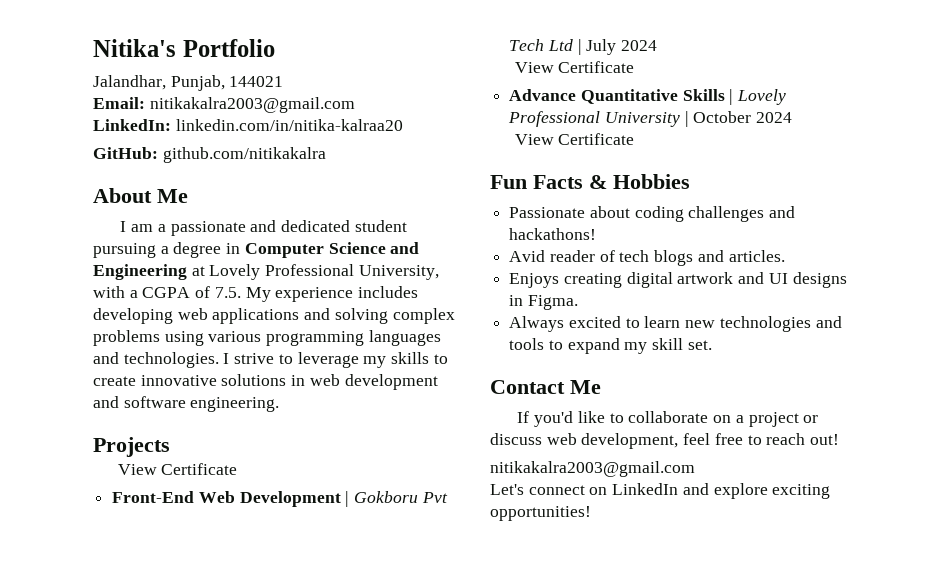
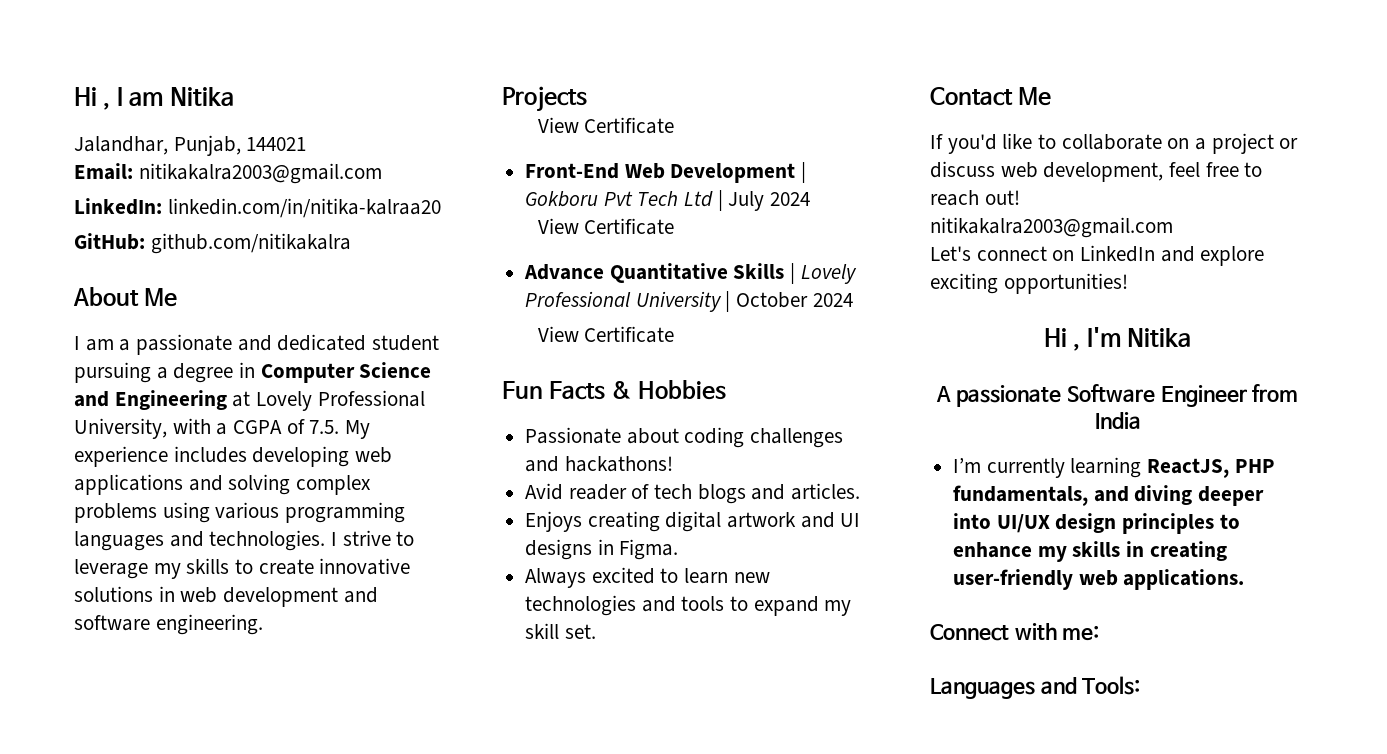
[93,39,275,57] Nitika's Portfolio -> [74,87,234,110] Hi , I am Nitika
(591, 513) none -> [1043,327,1192,351] [935,384,1299,407] [1094,412,1141,429] [953,457,1275,478] [953,485,1265,506] [953,513,1240,534] [953,541,1227,562] [953,569,1245,590] [930,623,1100,641] [930,676,1141,699] // Hi , I'm Nitika // A passionate Software Engineer from India // I’m currently learning ReactJS, PHP fundamentals, and diving deeper into UI/UX design principles to enhance my skills in creating user-friendly web applications. // Connect with me: // Languages and Tools:

